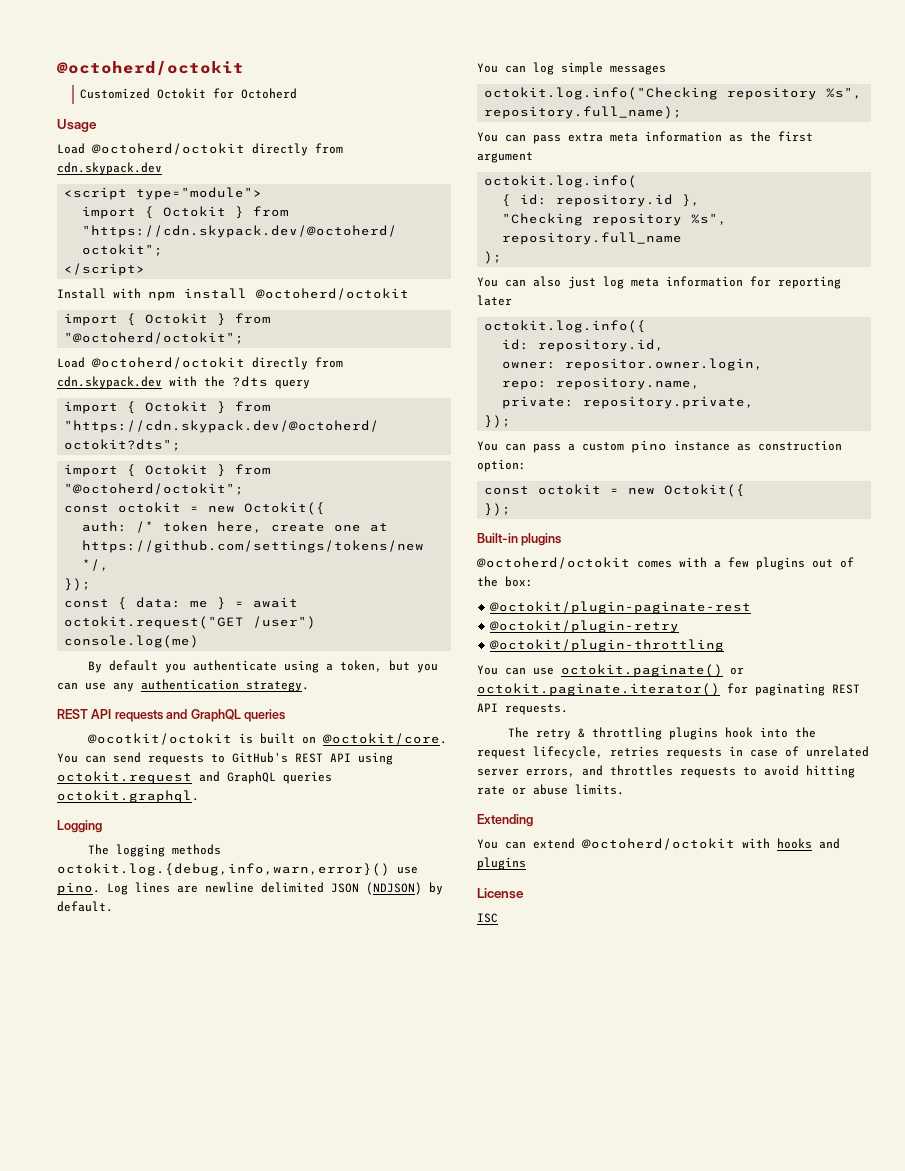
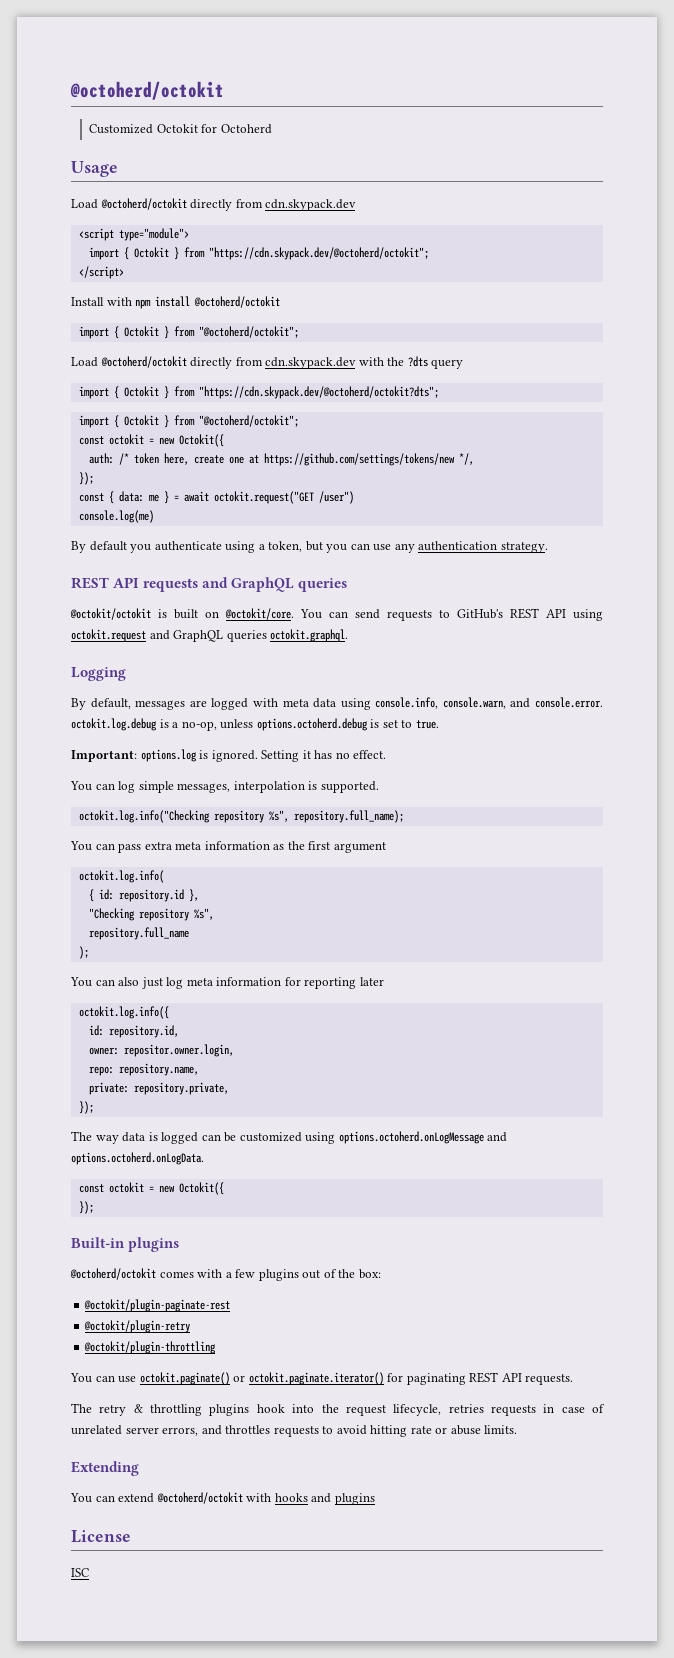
[88,733,233,745] @ocotkit/octokit -> [70,608,151,620] @octokit/octokit
[88,844,222,857] [57,863,418,876] [57,882,443,895] [57,901,113,912] The logging methods octokit.log.{debug,info,warn,error}() use pino. Log lines are newline delimited JSON (NDJSON) by default. -> [71,697,603,710] [71,718,439,731] [71,749,387,762] By default, messages are logged with meta data using console.info, console.warn, and console.error. octokit.log.debug is a no-op, unless options.octoherd.debug is set to true. // Important: options.log is ignored. Setting it has no effect.
[610,65,666,75] messages -> [177,781,379,793] messages, interpolation is supported.
[477,440,842,453] [477,459,526,472] You can pass a custom pino instance as construction option: -> [71,1131,508,1144] [71,1152,204,1165] The way data is logged can be customized using options.octoherd.onLogMessage and options.octoherd.onLogData.

